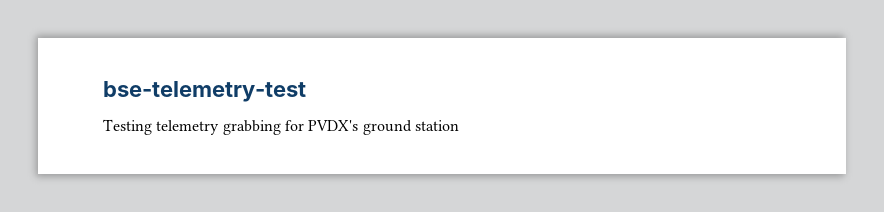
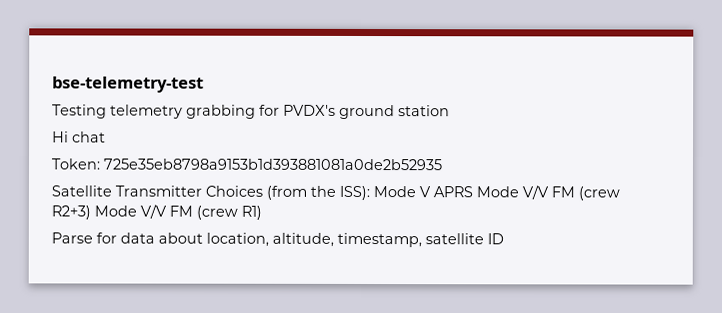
(459, 125) none -> [52,131,106,143] [51,158,442,171] [51,185,620,201] [51,204,262,220] [51,232,504,248] // Hi chat // Token: 725e35eb8798a9153b1d393881081a0de2b52935 // Satellite Transmitter Choices (from the ISS): Mode V APRS Mode V/V FM (crew R2+3) Mode V/V FM (crew R1) // Parse for data about location, altitude, timestamp, satellite ID

